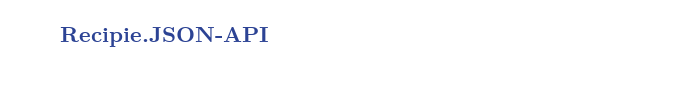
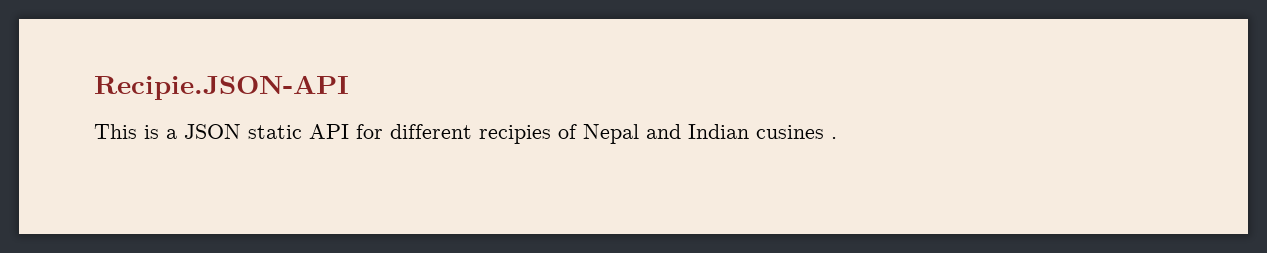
(269, 37) none -> [94,124,837,144] // This is a JSON static API for different recipies of Nepal and Indian cusines .

